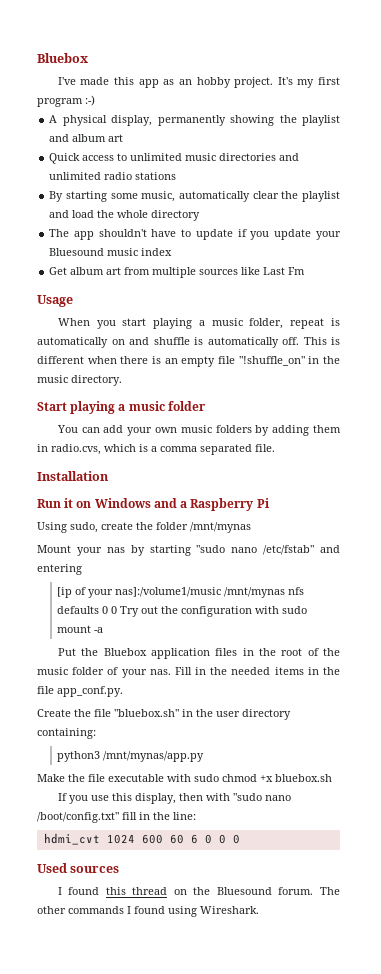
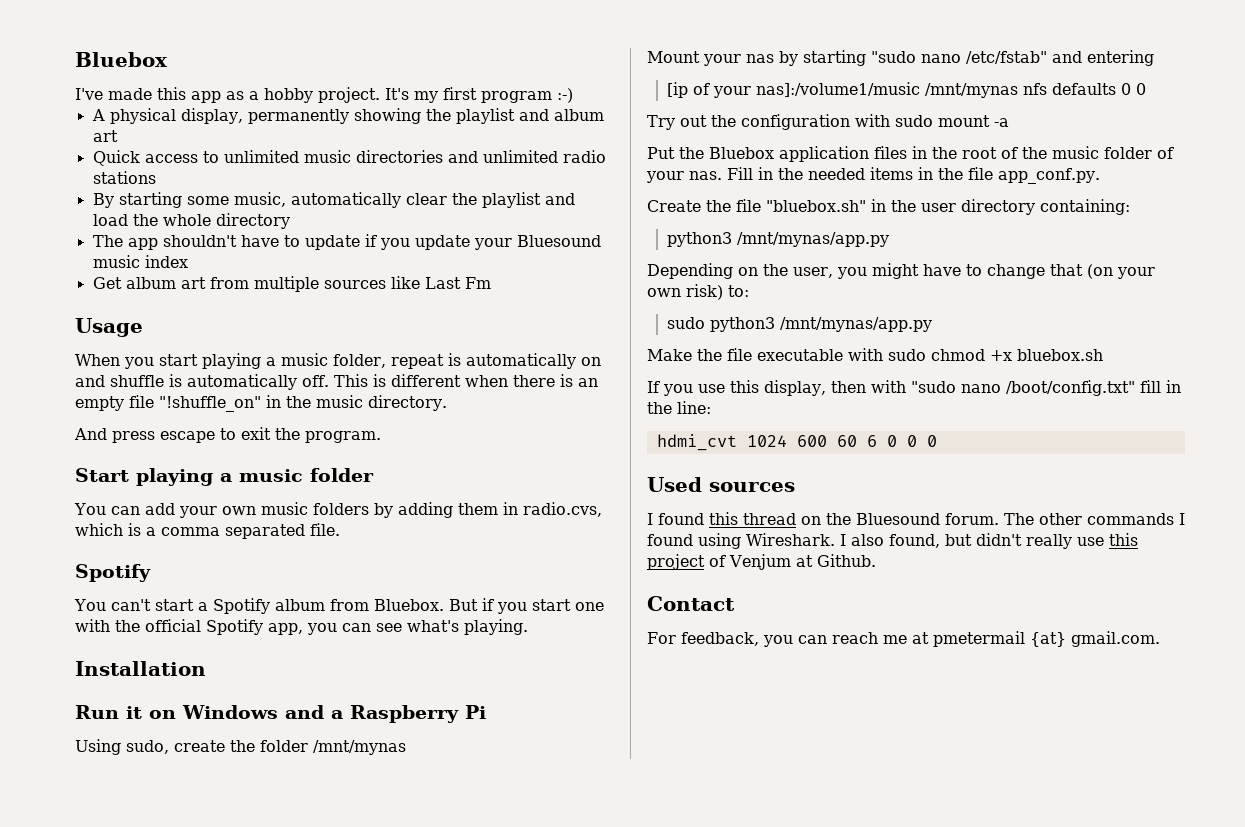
[178,79,192,85] an -> [249,91,259,100] a
(122, 380) none -> [74,427,381,443] // And press escape to exit the program.
(275, 448) none -> [75,564,151,582] [74,598,604,614] [75,619,528,635] // Spotify // You can't start a Spotify album from Bluebox. But if you start one with the official Spotify app, you can see what's playing.
(118, 610) none -> (1147, 89) //
(205, 756) none -> [647,263,1155,279] [647,284,749,300] [667,317,933,332] // Depending on the user, you might have to change that (on your own risk) to: // sudo python3 /mnt/mynas/app.py
(259, 910) none -> [840,533,1138,549] [647,554,876,570] [647,596,735,611] [647,631,1160,647] I also found, but didn't really use this project of Venjum at Github. // Contact // For feedback, you can reach me at pmetermail {at} gmail.com.

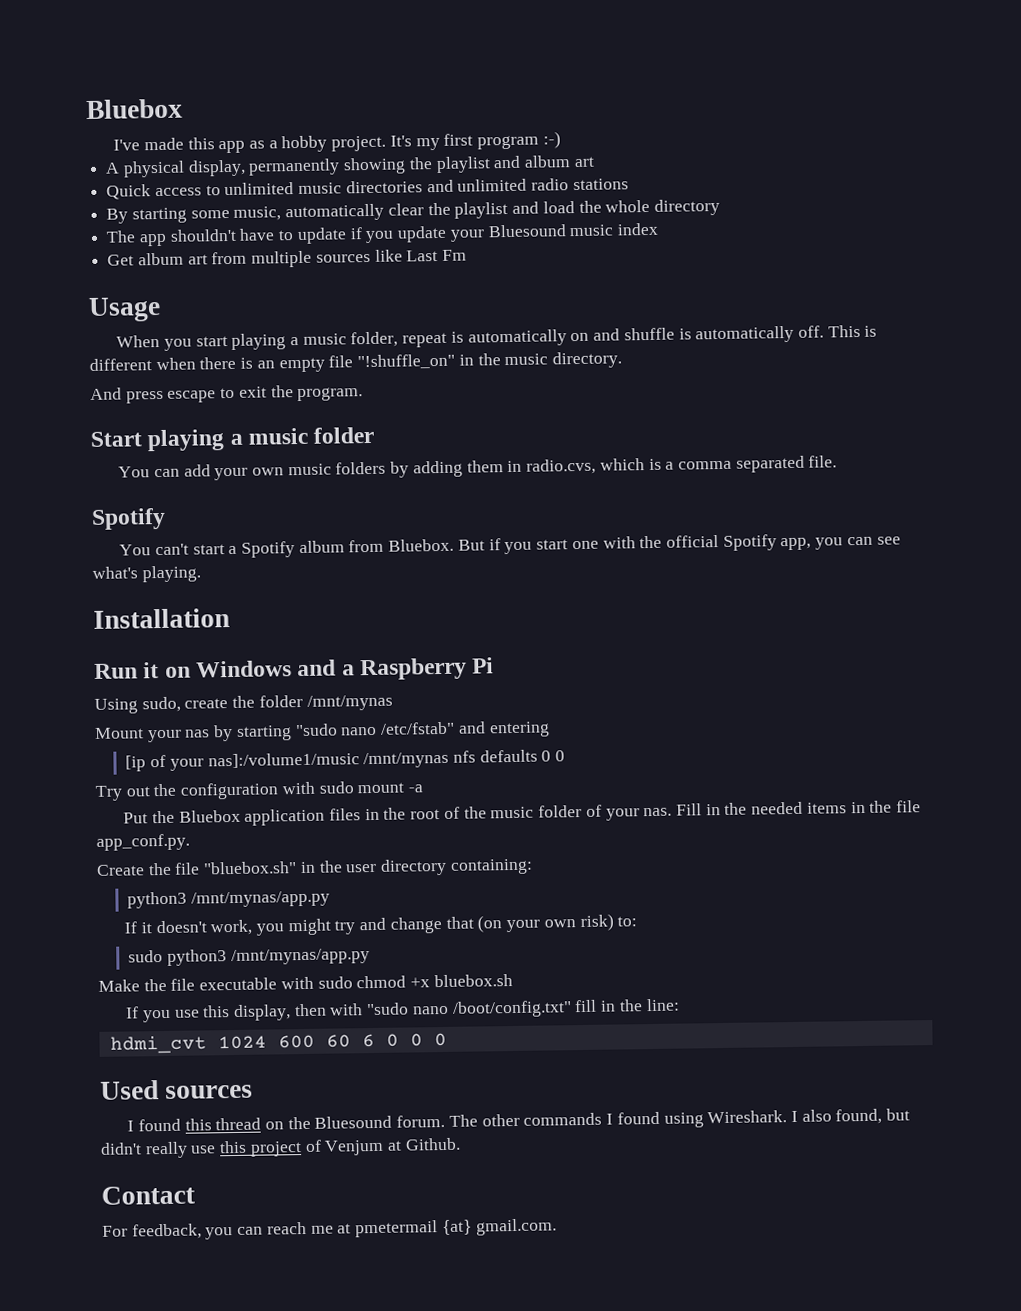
[647,263,982,279] Depending on the user, you might have to -> [124,917,387,936] If it doesn't work, you might try and

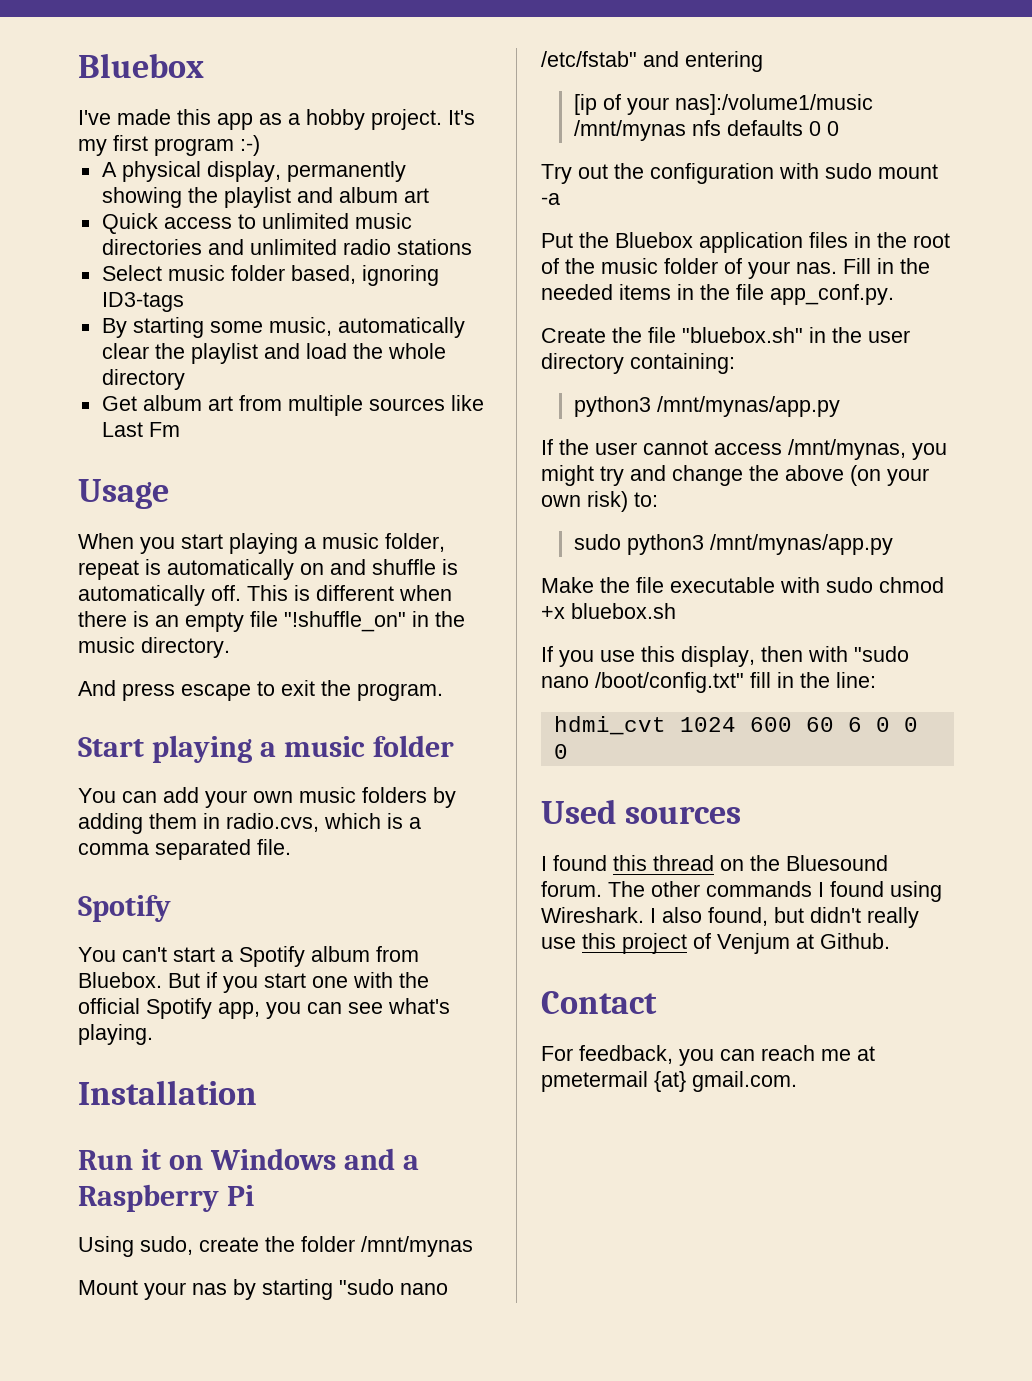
(629, 184) none -> [101,265,439,286] [101,292,184,312] // Select music folder based, ignoring ID3-tags
[106,222,658,247] // The app shouldn't have to update if you update your Bluesound music index -> (185, 379) none
[140,919,253,936] it doesn't work, -> [559,439,906,460] the user cannot access /mnt/mynas,
[445,916,474,929] that -> [749,465,844,481] the above

